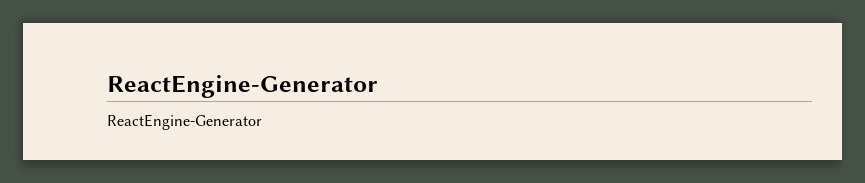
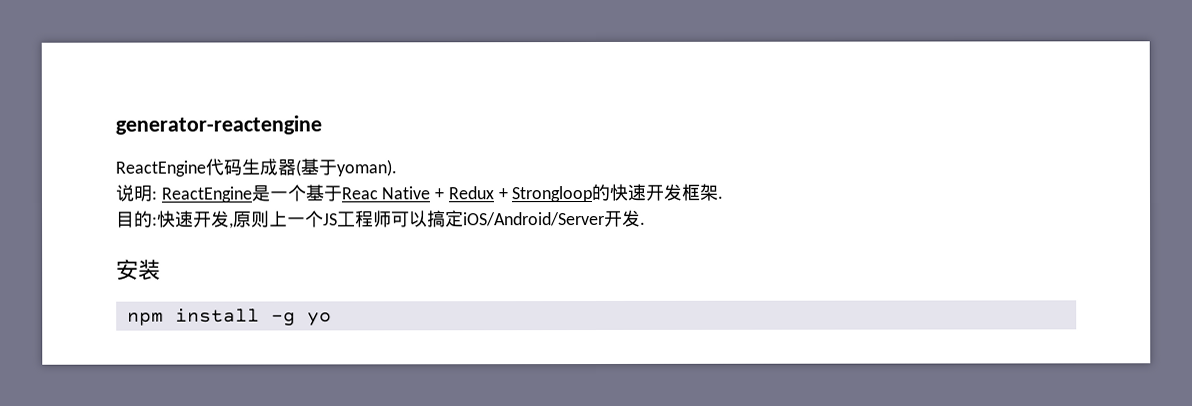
[107,75,378,98] [107,114,262,130] ReactEngine-Generator // ReactEngine-Generator -> [115,115,322,135] [115,158,397,177] [115,183,724,203] [116,209,646,229] [116,259,161,281] [126,308,332,326] generator-reactengine // ReactEngine代码生成器(基于yoman). // 说明: ReactEngine是一个基于Reac Native + Redux + Strongloop的快速开发框架. // 目的:快速开发,原则上一个JS工程师可以搞定iOS/Android/Server开发. // 安装 // npm install -g yo

